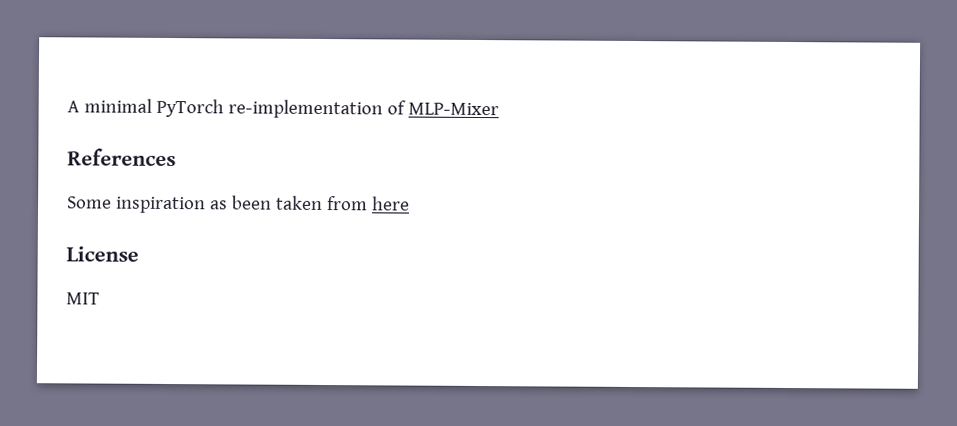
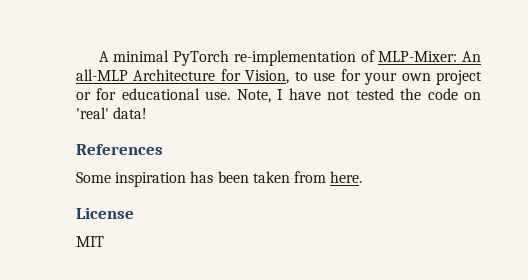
[407,102,499,116] MLP-Mixer -> [378,51,481,62] [76,69,483,85] [76,88,481,103] [76,107,148,119] MLP-Mixer: An all-MLP Architecture for Vision, to use for your own project or for educational use. Note, I have not tested the code on 'real' data!
[209,200,228,210] as -> [190,171,214,183] has
[371,196,410,211] here -> [330,171,363,183] here.

